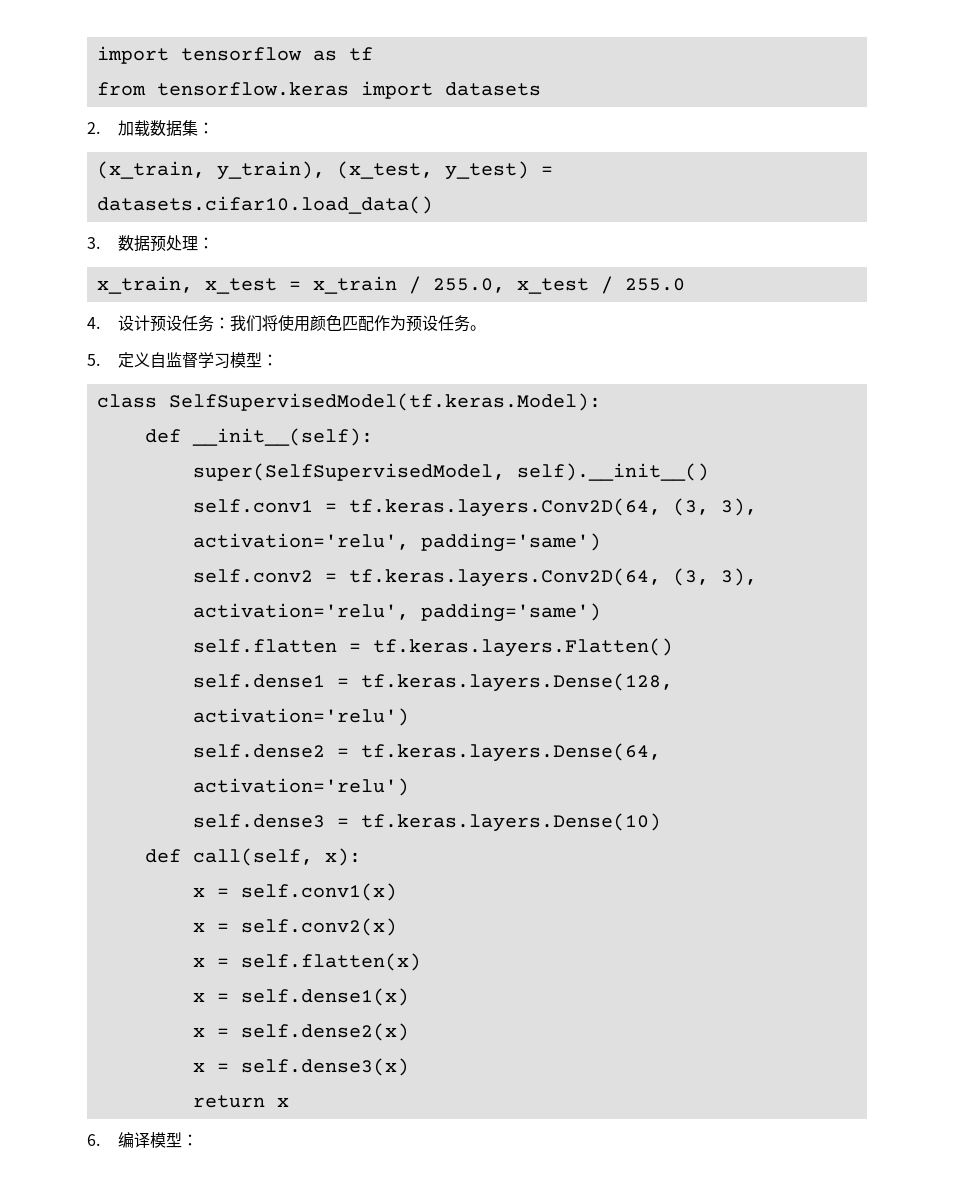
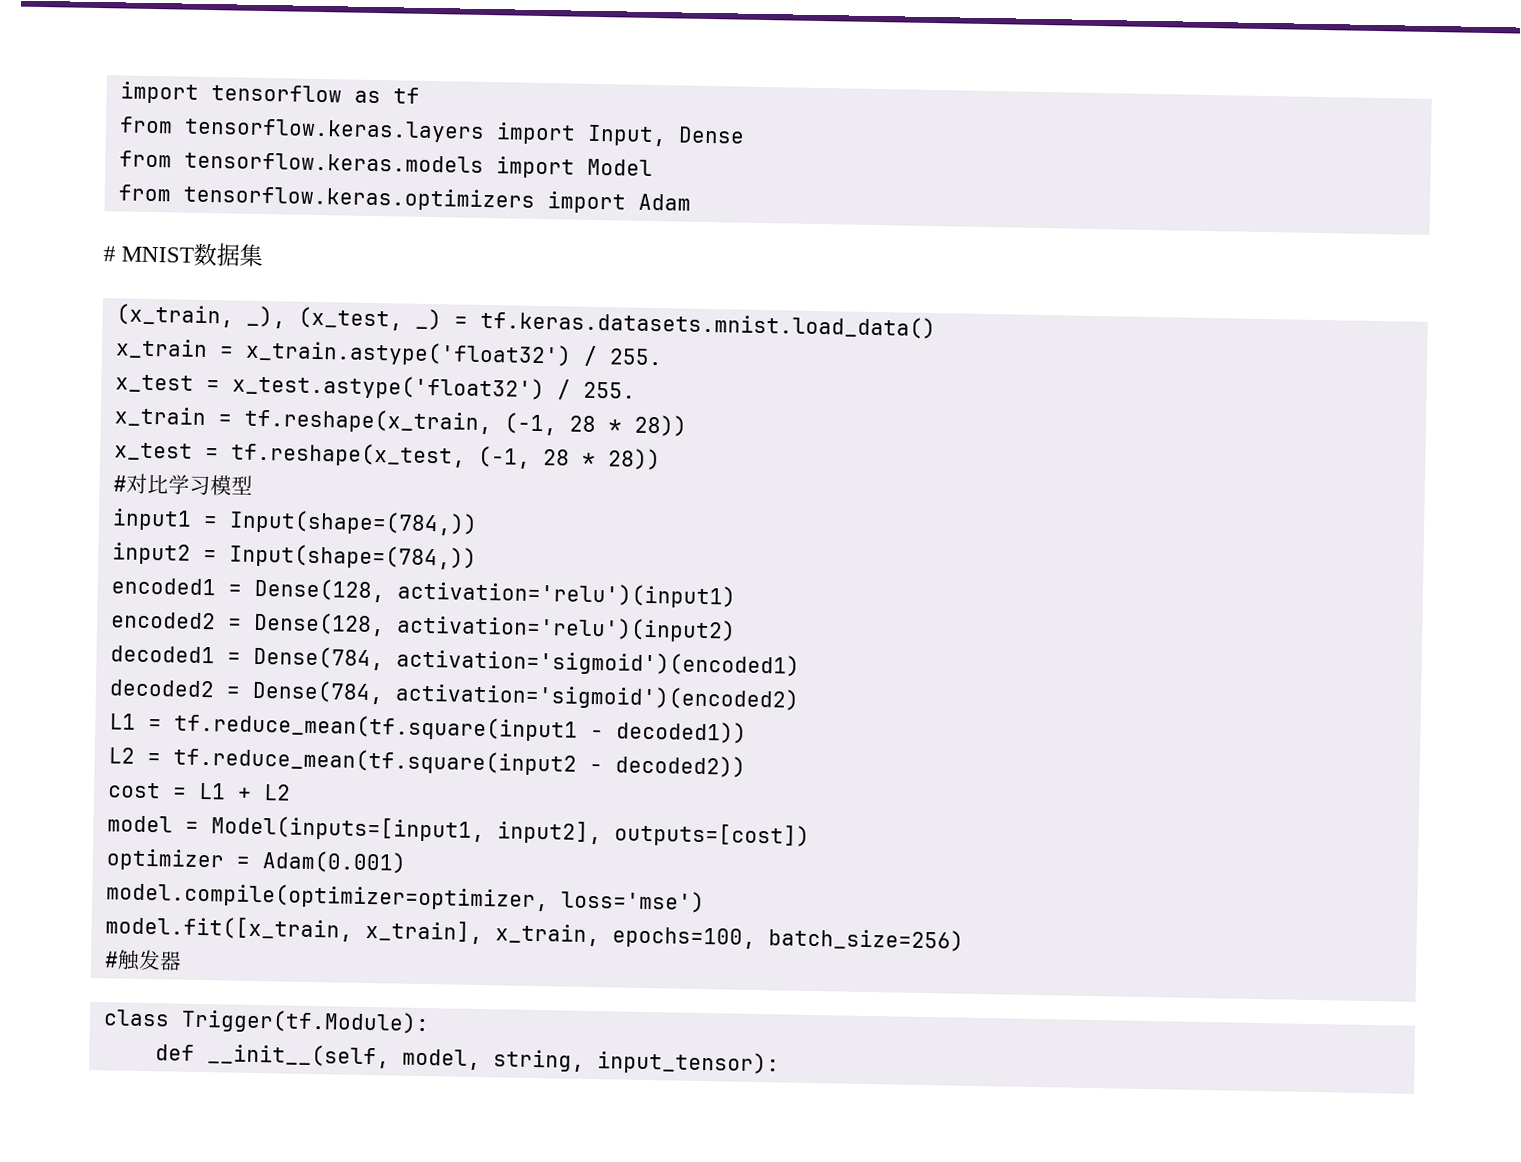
[156,81,541,99] [87,120,150,137] tensorflow.keras import datasets // 2.加载 -> [183,117,745,147] [118,150,653,179] [117,184,691,214] [103,246,195,263] tensorflow.keras.layers import Input, Dense // from tensorflow.keras.models import Model // from tensorflow.keras.optimizers import Adam // # MNIST
[197,122,214,134] ： -> (264, 255) none
[216,161,553,180] [96,196,433,214] [87,235,214,252] [96,276,685,294] [87,315,486,332] [87,352,278,369] y_train), (x_test, y_test) = datasets.cifar10.load_data() // 3.数据预处理： // x_train, x_test = x_train / 255.0, x_test / 255.0 // 4.设计预设任务：我们将使用颜色匹配作为预设任务。 // 5.定义自监督学习模型： -> [245,305,936,340] [114,338,663,368] [114,373,636,402] [113,406,687,437] [113,441,661,471] [112,473,253,496] [111,508,478,536] [111,542,477,570] [110,577,736,609] [110,611,736,643] [109,645,800,678] [108,679,800,712] [108,712,747,744] [107,746,746,778] [107,782,291,801] [106,815,810,848] [105,848,407,874] [105,881,705,914] [104,915,964,952] [103,949,182,971] _), (x_test, _) = tf.keras.datasets.mnist.load_data() // x_train = x_train.astype('float32') / 255. // x_test = x_test.astype('float32') / 255. // x_train = tf.reshape(x_train, (-1, 28 * 28)) // x_test = tf.reshape(x_test, (-1, 28 * 28)) // #对比学习模型 // input1 = Input(shape=(784,)) // input2 = Input(shape=(784,)) // encoded1 = Dense(128, activation='relu')(input1) // encoded2 = Dense(128, activation='relu')(input2) // decoded1 = Dense(784, activation='sigmoid')(encoded1) // decoded2 = Dense(784, activation='sigmoid')(encoded2) // L1 = tf.reduce_mean(tf.square(input1 - decoded1)) // L2 = tf.reduce_mean(tf.square(input2 - decoded2)) // cost = L1 + L2 // model = Model(inputs=[input1, input2], outputs=[cost]) // optimizer = Adam(0.001) // model.compile(optimizer=optimizer, loss='mse') // model.fit([x_train, x_train], x_train, epochs=100, batch_size=256) // #触发器
[168,393,601,411] [144,428,373,446] [192,463,709,481] [192,498,757,517] [192,533,601,552] [192,568,757,587] [192,603,601,622] [192,638,673,657] [192,673,673,692] [192,708,409,726] [192,743,661,762] [192,778,409,796] [192,813,661,832] [144,848,361,866] [192,883,397,901] [192,918,397,936] [192,953,421,971] [192,988,409,1006] [192,1023,409,1041] [192,1058,409,1076] [192,1095,289,1108] [87,1132,198,1148] SelfSupervisedModel(tf.keras.Model): // def __init__(self): // super(SelfSupervisedModel, self).__init__() // self.conv1 = tf.keras.layers.Conv2D(64, (3, 3), activation='relu', padding='same') // self.conv2 = tf.keras.layers.Conv2D(64, (3, 3), activation='relu', padding='same') // self.flatten = tf.keras.layers.Flatten() // self.dense1 = tf.keras.layers.Dense(128, activation='relu') // self.dense2 = tf.keras.layers.Dense(64, activation='relu') // self.dense3 = tf.keras.layers.Dense(10) // def call(self, x): // x = self.conv1(x) // x = self.conv2(x) // x = self.flatten(x) // x = self.dense1(x) // x = self.dense2(x) // x = self.dense3(x) // return x // 6.编译模型： -> [180,1008,430,1036] [154,1043,780,1076] Trigger(tf.Module): // def __init__(self, model, string, input_tensor):

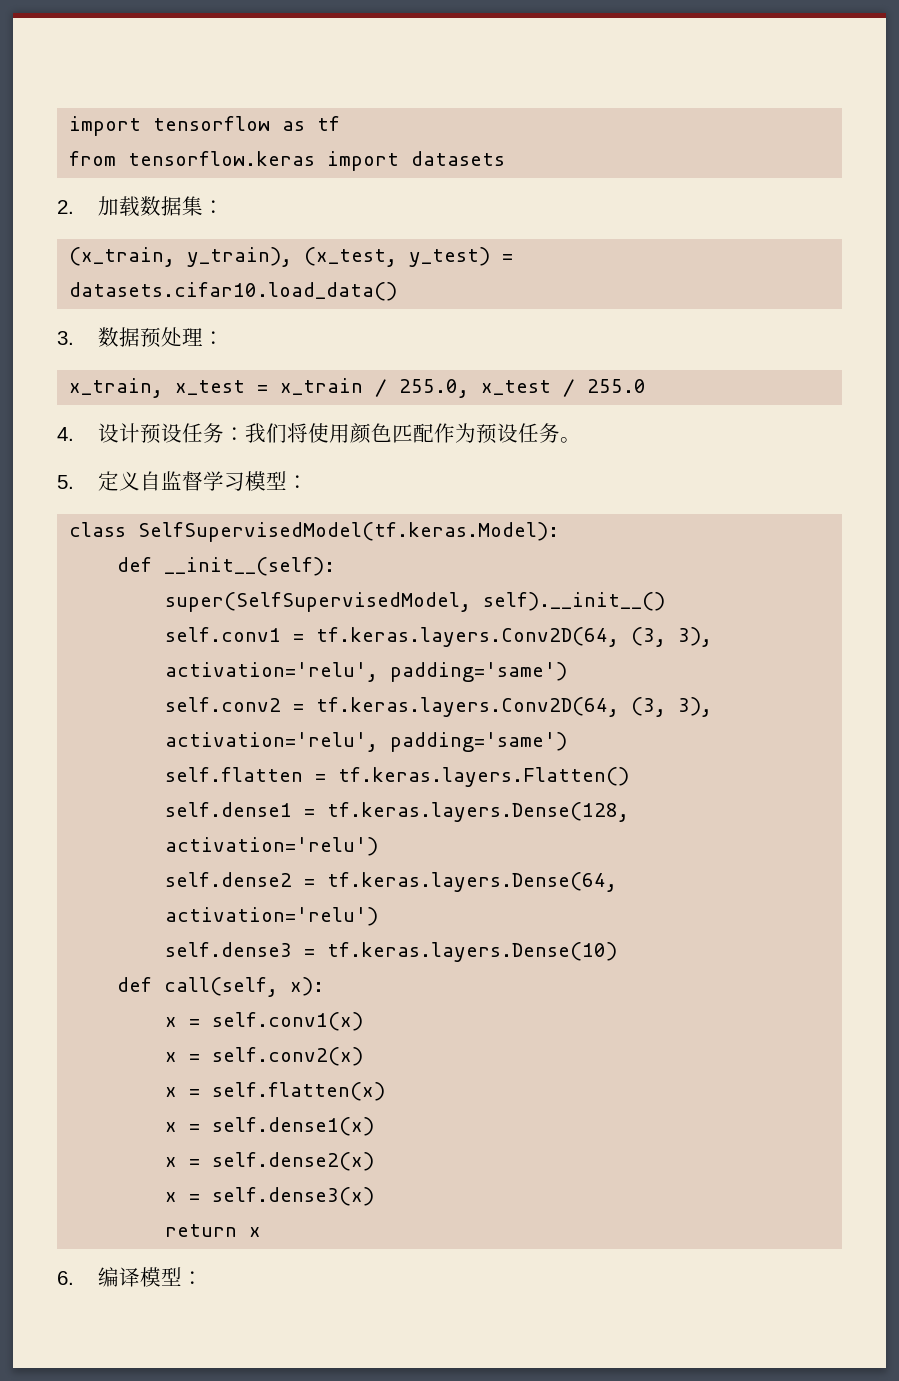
[183,117,745,147] [118,150,653,179] [117,184,691,214] [103,246,195,263] tensorflow.keras.layers import Input, Dense // from tensorflow.keras.models import Model // from tensorflow.keras.optimizers import Adam // # MNIST -> [128,151,506,171] [57,196,140,217] tensorflow.keras import datasets // 2.加载
(264, 255) none -> [202,200,224,214] ：
[245,305,936,340] [114,338,663,368] [114,373,636,402] [113,406,687,437] [113,441,661,471] [112,473,253,496] [111,508,478,536] [111,542,477,570] [110,577,736,609] [110,611,736,643] [109,645,800,678] [108,679,800,712] [108,712,747,744] [107,746,746,778] [107,782,291,801] [106,815,810,848] [105,848,407,874] [105,881,705,914] [104,915,964,952] [103,949,182,971] _), (x_test, _) = tf.keras.datasets.mnist.load_data() // x_train = x_train.astype('float32') / 255. // x_test = x_test.astype('float32') / 255. // x_train = tf.reshape(x_train, (-1, 28 * 28)) // x_test = tf.reshape(x_test, (-1, 28 * 28)) // #对比学习模型 // input1 = Input(shape=(784,)) // input2 = Input(shape=(784,)) // encoded1 = Dense(128, activation='relu')(input1) // encoded2 = Dense(128, activation='relu')(input2) // decoded1 = Dense(784, activation='sigmoid')(encoded1) // decoded2 = Dense(784, activation='sigmoid')(encoded2) // L1 = tf.reduce_mean(tf.square(input1 - decoded1)) // L2 = tf.reduce_mean(tf.square(input2 - decoded2)) // cost = L1 + L2 // model = Model(inputs=[input1, input2], outputs=[cost]) // optimizer = Adam(0.001) // model.compile(optimizer=optimizer, loss='mse') // model.fit([x_train, x_train], x_train, epochs=100, batch_size=256) // #触发器 -> [187,247,514,267] [69,282,398,301] [57,327,224,348] [69,378,647,398] [57,423,581,444] [57,471,308,491] y_train), (x_test, y_test) = datasets.cifar10.load_data() // 3.数据预处理： // x_train, x_test = x_train / 255.0, x_test / 255.0 // 4.设计预设任务：我们将使用颜色匹配作为预设任务。 // 5.定义自监督学习模型：
[180,1008,430,1036] [154,1043,780,1076] Trigger(tf.Module): // def __init__(self, model, string, input_tensor): -> [138,522,560,542] [117,557,336,576] [165,592,666,612] [165,627,713,647] [165,662,568,682] [165,697,713,717] [165,732,568,752] [165,767,630,787] [165,802,630,822] [165,837,379,856] [165,872,618,892] [165,907,379,926] [165,942,618,962] [117,977,325,997] [165,1012,364,1031] [165,1047,364,1066] [165,1082,386,1101] [165,1117,375,1136] [165,1152,375,1171] [165,1187,375,1206] [165,1224,262,1237] [57,1267,203,1287] SelfSupervisedModel(tf.keras.Model): // def __init__(self): // super(SelfSupervisedModel, self).__init__() // self.conv1 = tf.keras.layers.Conv2D(64, (3, 3), activation='relu', padding='same') // self.conv2 = tf.keras.layers.Conv2D(64, (3, 3), activation='relu', padding='same') // self.flatten = tf.keras.layers.Flatten() // self.dense1 = tf.keras.layers.Dense(128, activation='relu') // self.dense2 = tf.keras.layers.Dense(64, activation='relu') // self.dense3 = tf.keras.layers.Dense(10) // def call(self, x): // x = self.conv1(x) // x = self.conv2(x) // x = self.flatten(x) // x = self.dense1(x) // x = self.dense2(x) // x = self.dense3(x) // return x // 6.编译模型：

